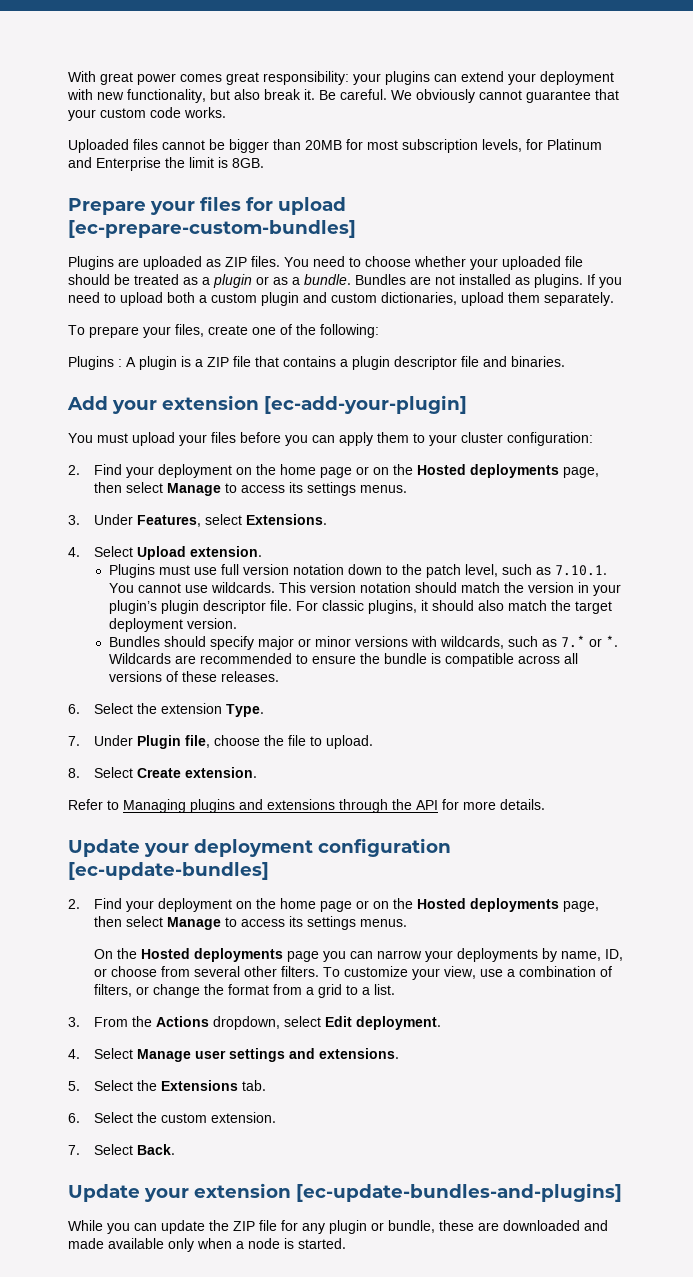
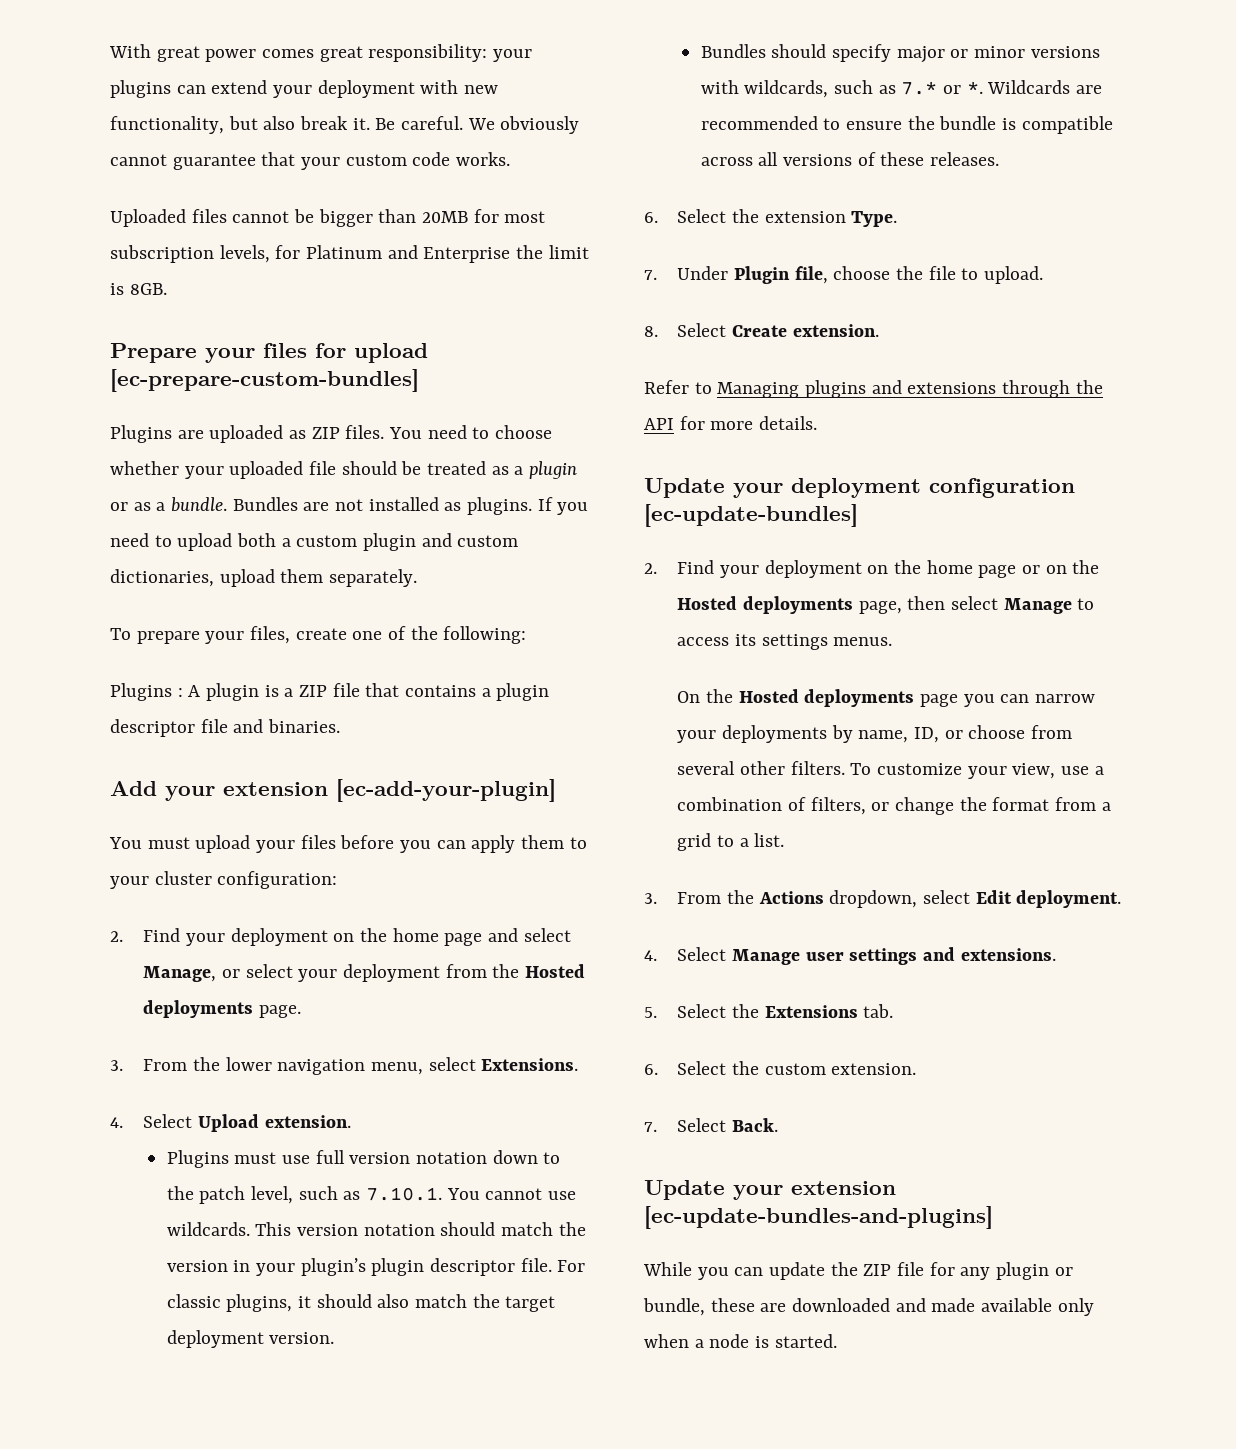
[355,464,599,478] [93,482,407,496] [68,514,201,527] or on the Hosted deployments page, then select Manage to access its settings menus. // 3. Under Features, -> [488,928,571,942] [143,964,586,982] [143,1000,302,1018] [110,1057,424,1075] and select Manage, or select your deployment from the Hosted deployments page. // 3. From the lower navigation menu,

